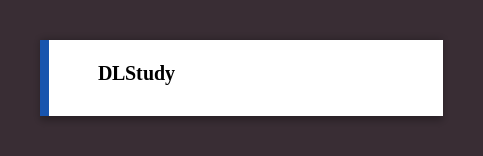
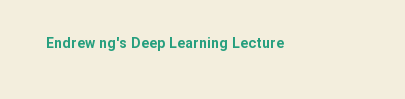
[98,65,175,85] DLStudy -> [46,37,284,51] Endrew ng's Deep Learning Lecture

